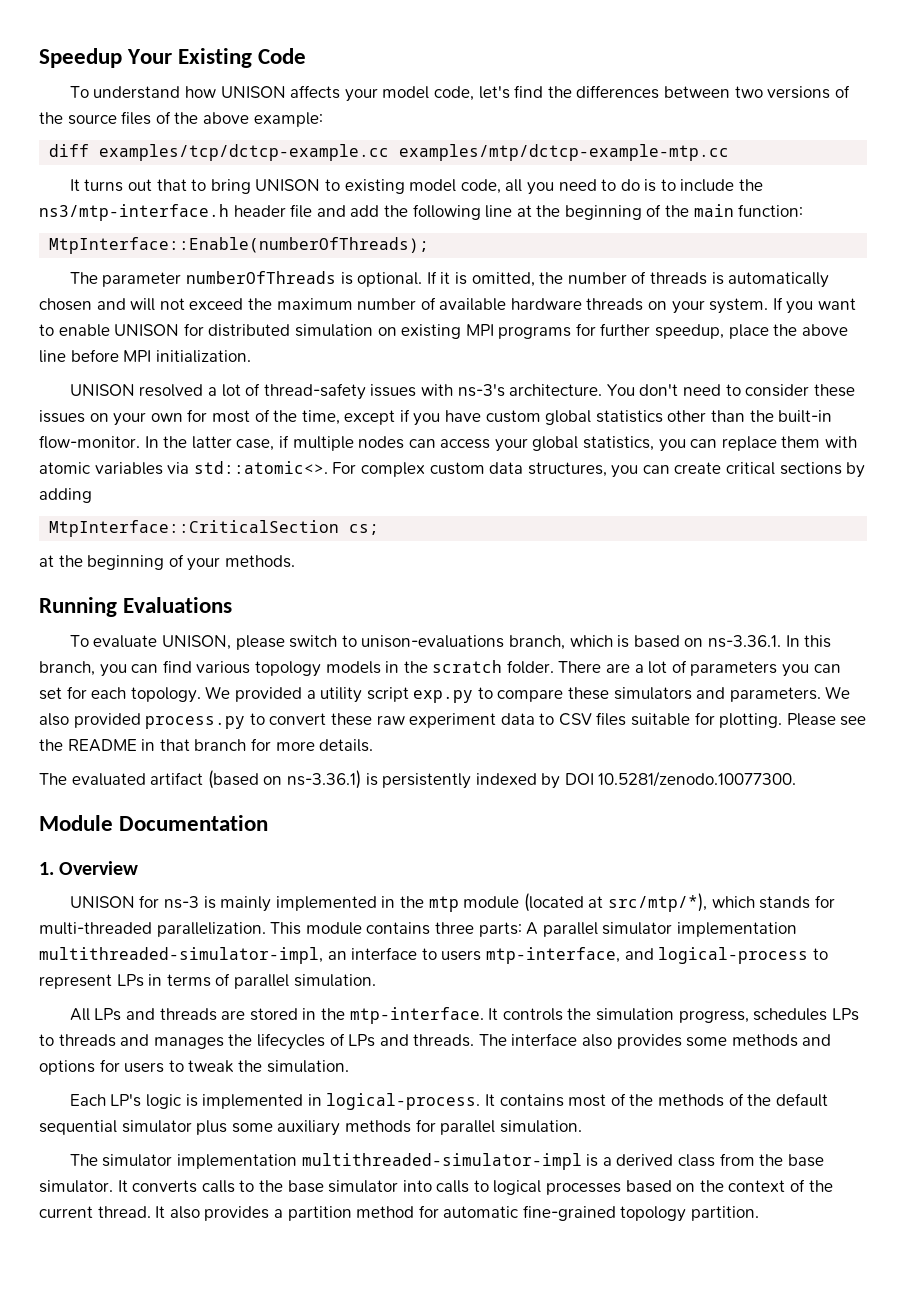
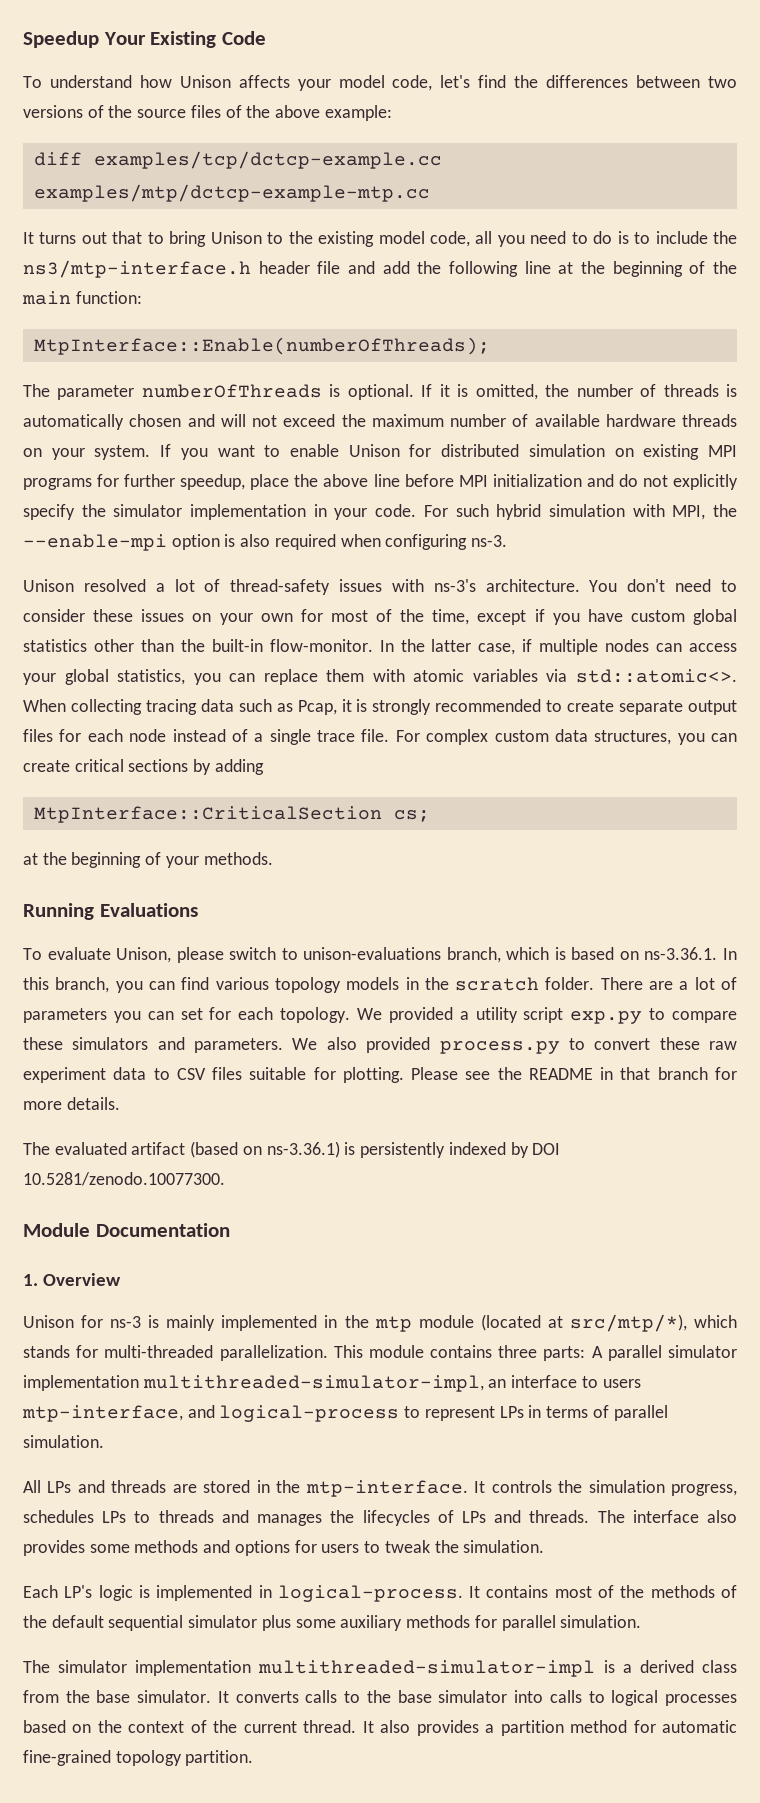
[220,86,286,98] UNISON -> [179,75,231,88] Unison
[255,179,340,191] UNISON to -> [210,231,313,244] Unison to the
[114,324,180,336] UNISON -> [348,444,400,457] Unison
[155,350,251,363] [69,384,135,396] initialization. // UNISON -> [492,474,738,490] [23,504,738,520] [23,534,508,551] [23,579,74,592] initialization and do not explicitly specify the simulator implementation in your code. For such hybrid simulation with MPI, the --enable-mpi option is also required when configuring ns-3. // Unison
(328, 467) none -> [23,699,738,715] [23,729,390,745] When collecting tracing data such as Pcap, it is strongly recommended to create separate output files for each node instead of a single trace file.
[162,635,232,650] UNISON, -> [116,947,172,963] Unison,
[69,896,135,908] UNISON -> [23,1315,74,1328] Unison

